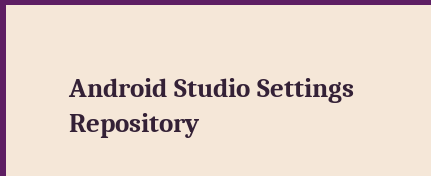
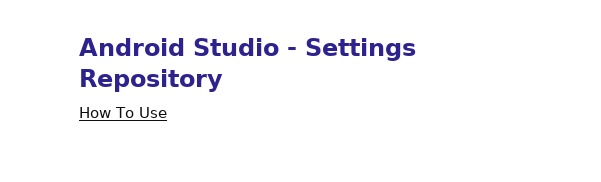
(251, 87) none -> [287,47,297,56] -
(200, 125) none -> [79,107,167,118] // How To Use

